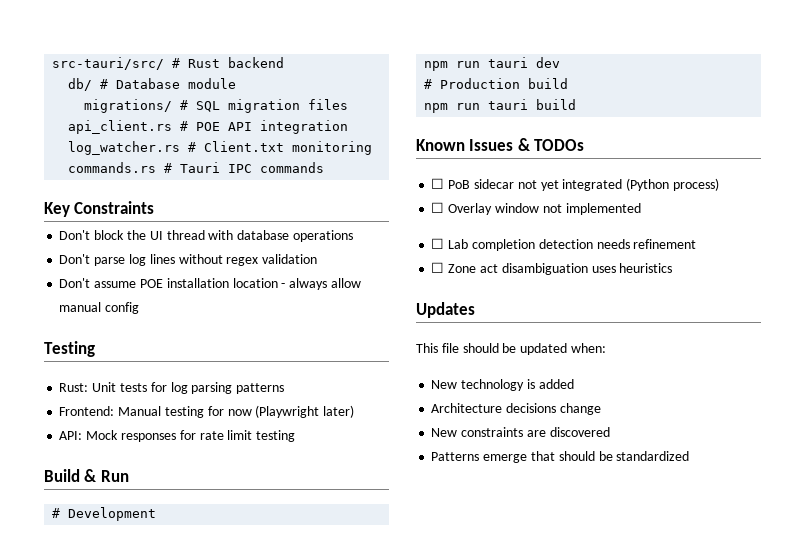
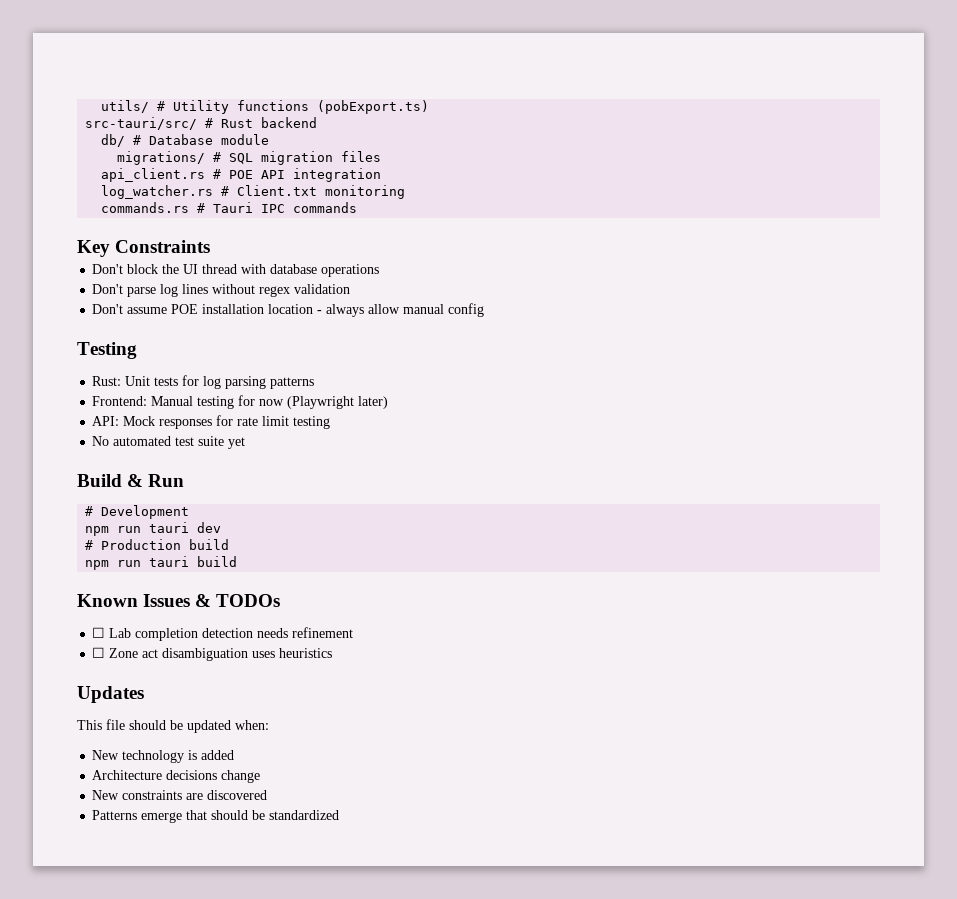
(52, 63) none -> [101,100,430,114] utils/ # Utility functions (pobExport.ts) //
(296, 436) none -> [92,436,246,449] // No automated test suite yet
[431,178,719,191] [431,202,641,215] // ☐ PoB sidecar not yet integrated (Python process) // ☐ Overlay window not implemented -> (281, 600) none

